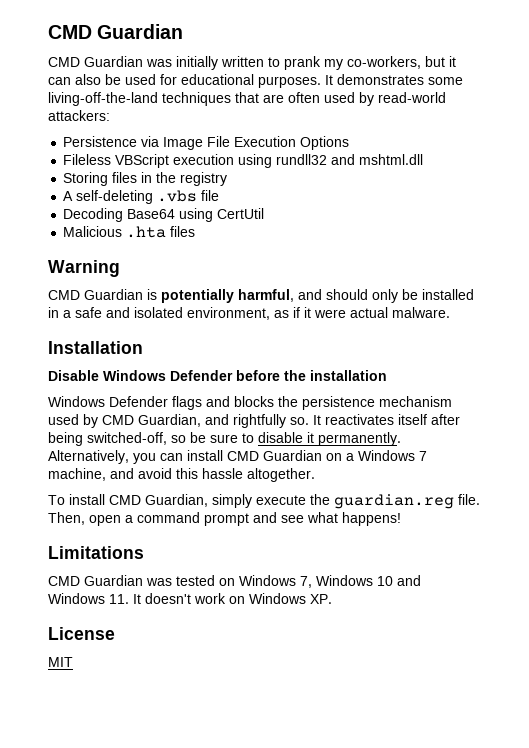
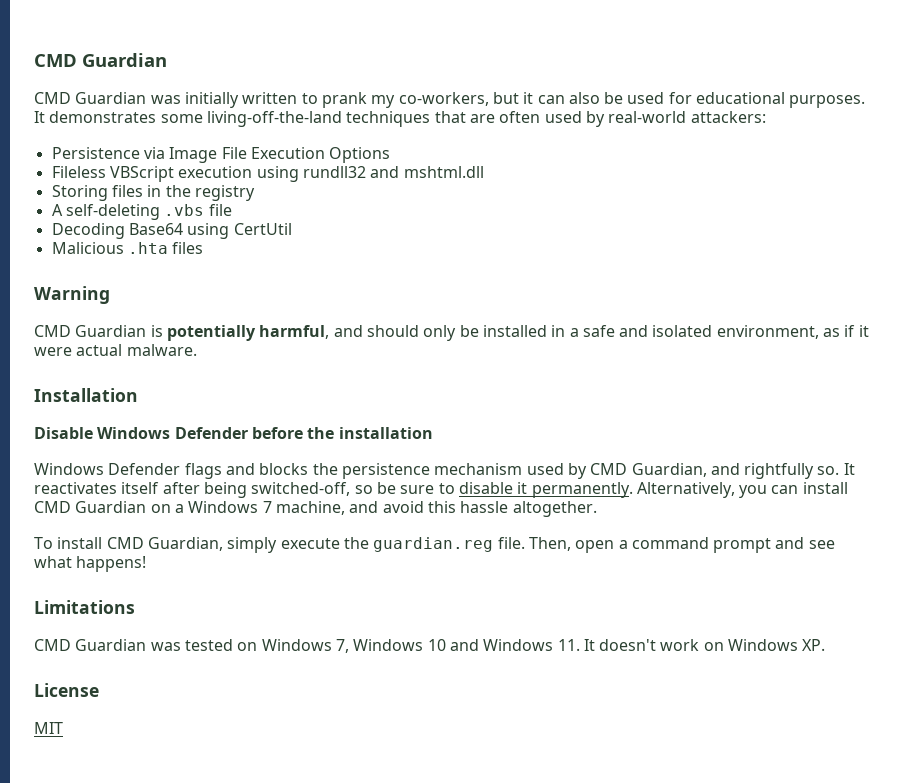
[378,92,446,103] read-world -> [608,111,687,123] real-world

